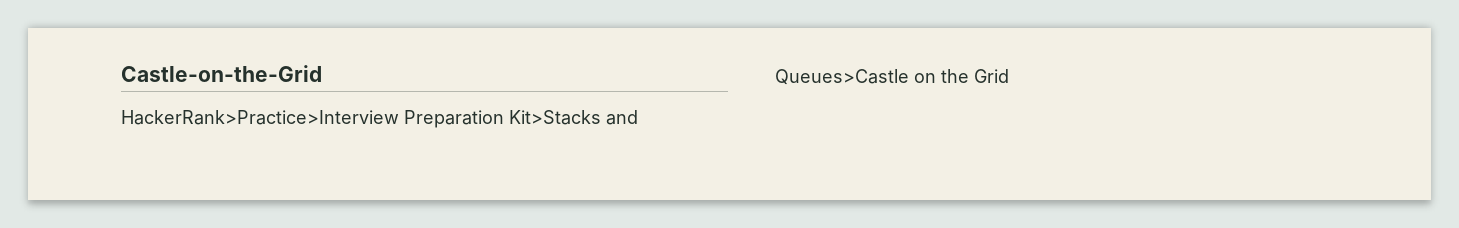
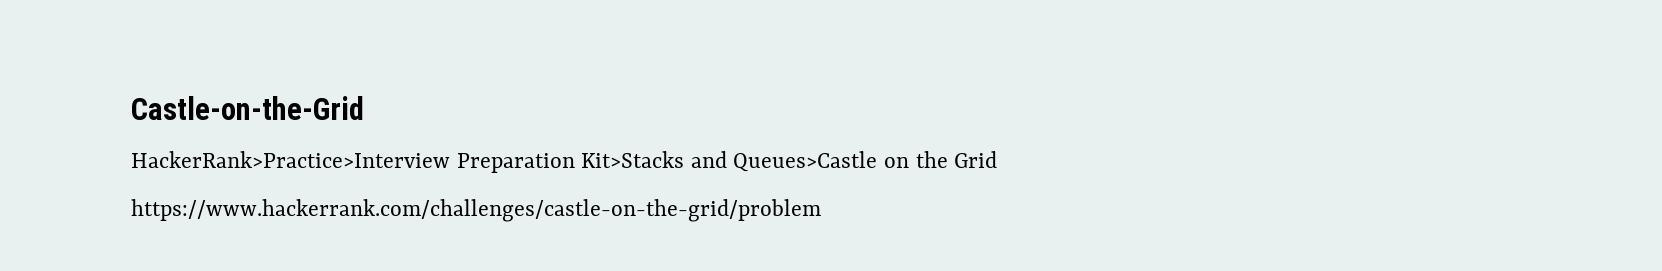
(1009, 76) none -> [131,199,821,222] // https://www.hackerrank.com/challenges/castle-on-the-grid/problem

